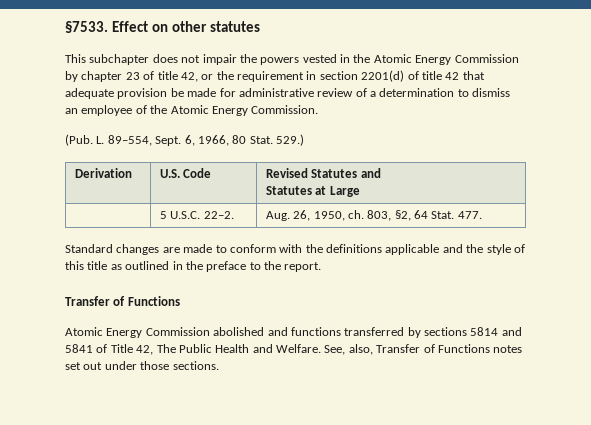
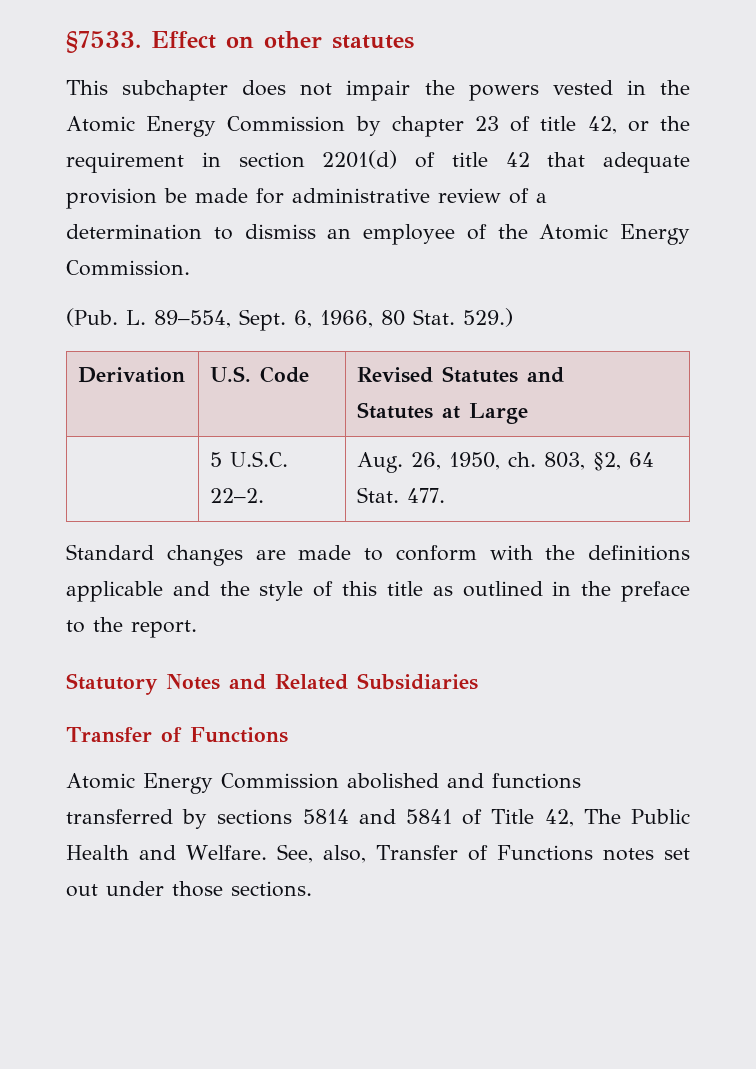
(322, 267) none -> [66,673,478,695] // Statutory Notes and Related Subsidiaries

